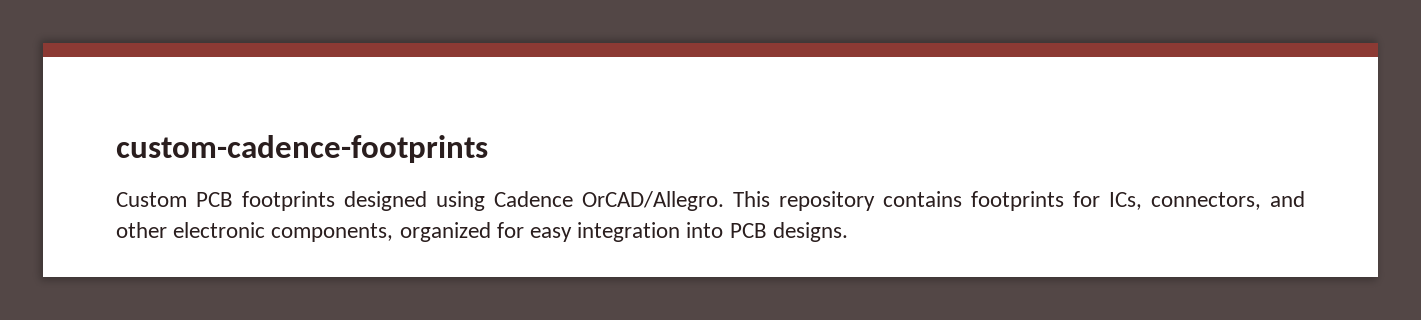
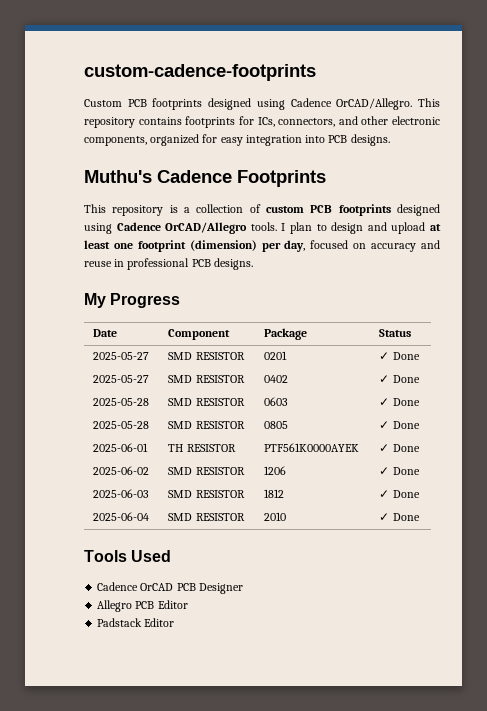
(848, 232) none -> [84,170,326,187] [84,204,440,216] [84,222,441,234] [84,240,441,252] [84,258,253,270] [84,293,181,308] [93,329,118,337] [168,329,231,340] [264,328,308,340] [379,329,412,337] [93,352,150,360] [168,352,245,360] [264,351,288,360] [379,352,420,360] [93,375,150,383] [168,375,245,383] [264,375,289,383] [379,375,420,383] [93,398,150,406] [168,398,245,406] [264,397,289,406] [379,398,420,406] [93,421,150,429] [168,421,245,429] [264,421,289,429] [379,421,420,429] [93,443,149,452] [168,444,236,452] [264,443,360,452] [379,444,420,452] [93,466,150,475] [168,467,245,475] [264,466,287,475] [379,467,420,475] [93,489,150,498] [168,490,245,498] [264,489,285,498] [379,490,420,498] [93,512,150,521] [168,513,245,521] [264,512,287,521] [379,513,420,521] [84,550,172,562] [97,582,243,594] [97,600,188,612] [97,618,175,627] // Muthu's Cadence Footprints // This repository is a collection of custom PCB footprints designed using Cadence OrCAD/Allegro tools. I plan to design and upload at least one footprint (dimension) per day, focused on accuracy and reuse in professional PCB designs. // My Progress // Date | Component | Package | Status // 2025-05-27 | SMD RESISTOR | 0201 | ✓ Done // 2025-05-27 | SMD RESISTOR | 0402 | ✓ Done // 2025-05-28 | SMD RESISTOR | 0603 | ✓ Done // 2025-05-28 | SMD RESISTOR | 0805 | ✓ Done // 2025-06-01 | TH RESISTOR | PTF561K0000AYEK | ✓ Done // 2025-06-02 | SMD RESISTOR | 1206 | ✓ Done // 2025-06-03 | SMD RESISTOR | 1812 | ✓ Done // 2025-06-04 | SMD RESISTOR | 2010 | ✓ Done // Tools Used // Cadence OrCAD PCB Designer // Allegro PCB Editor // Padstack Editor

